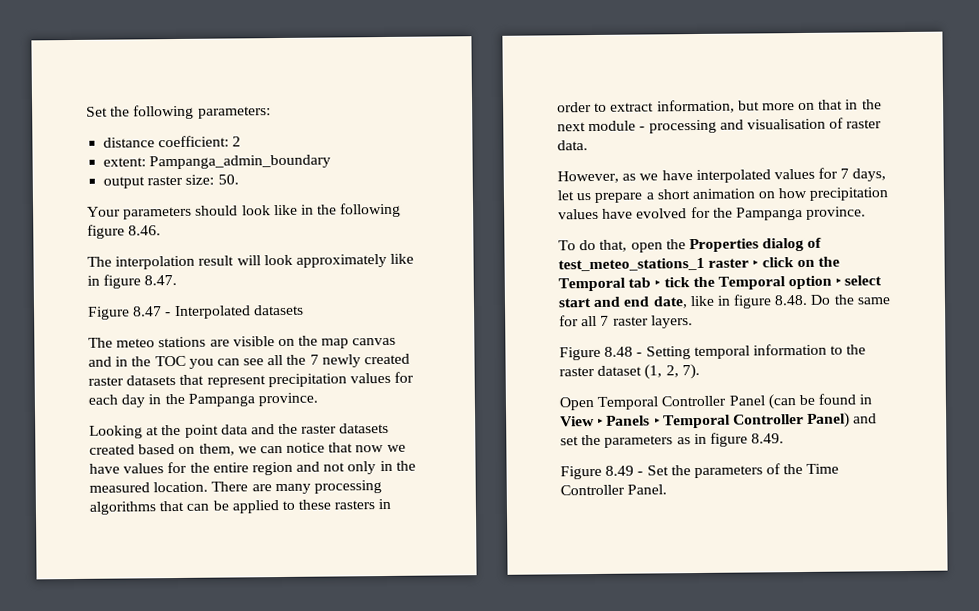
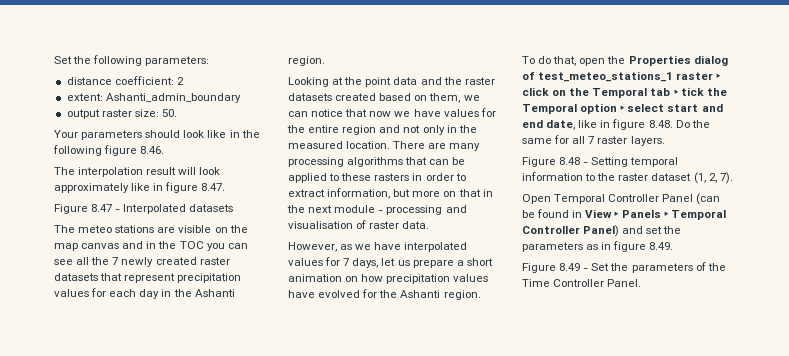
[149,154,332,170] Pampanga_admin_boundary -> [105,93,241,103] Ashanti_admin_boundary
[187,392,318,407] Pampanga province. -> [194,289,235,297] [288,56,325,66] Ashanti region.
[735,206,867,221] Pampanga province. -> [400,290,481,300] Ashanti region.

